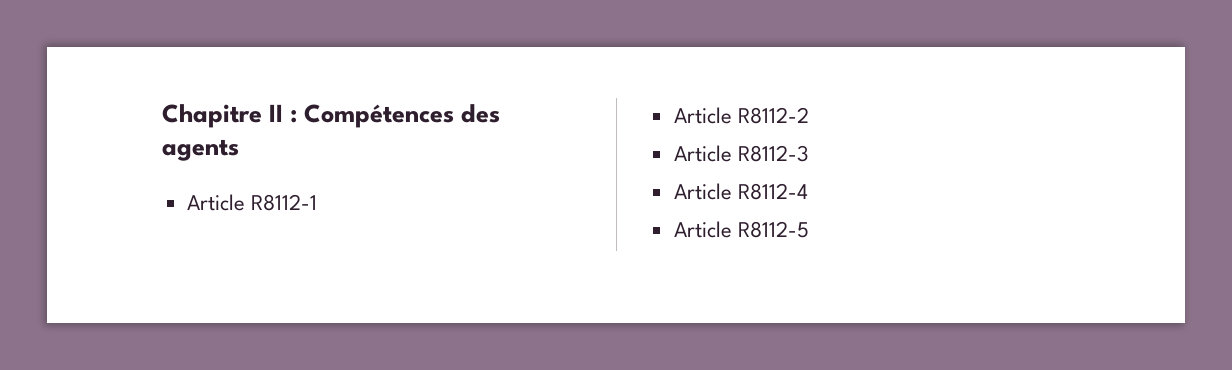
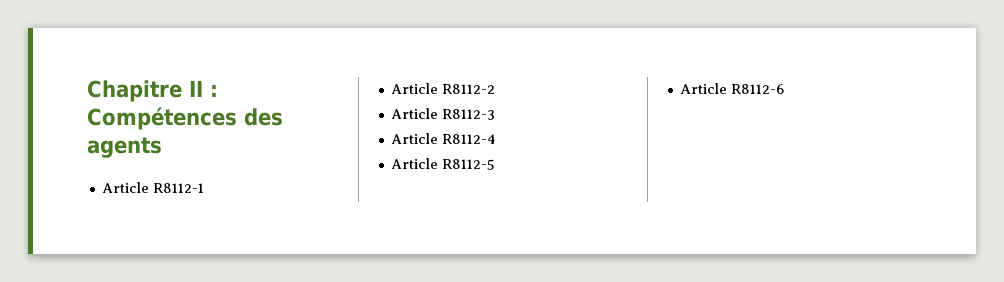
(809, 229) none -> [679,83,784,94] // Article R8112-6

